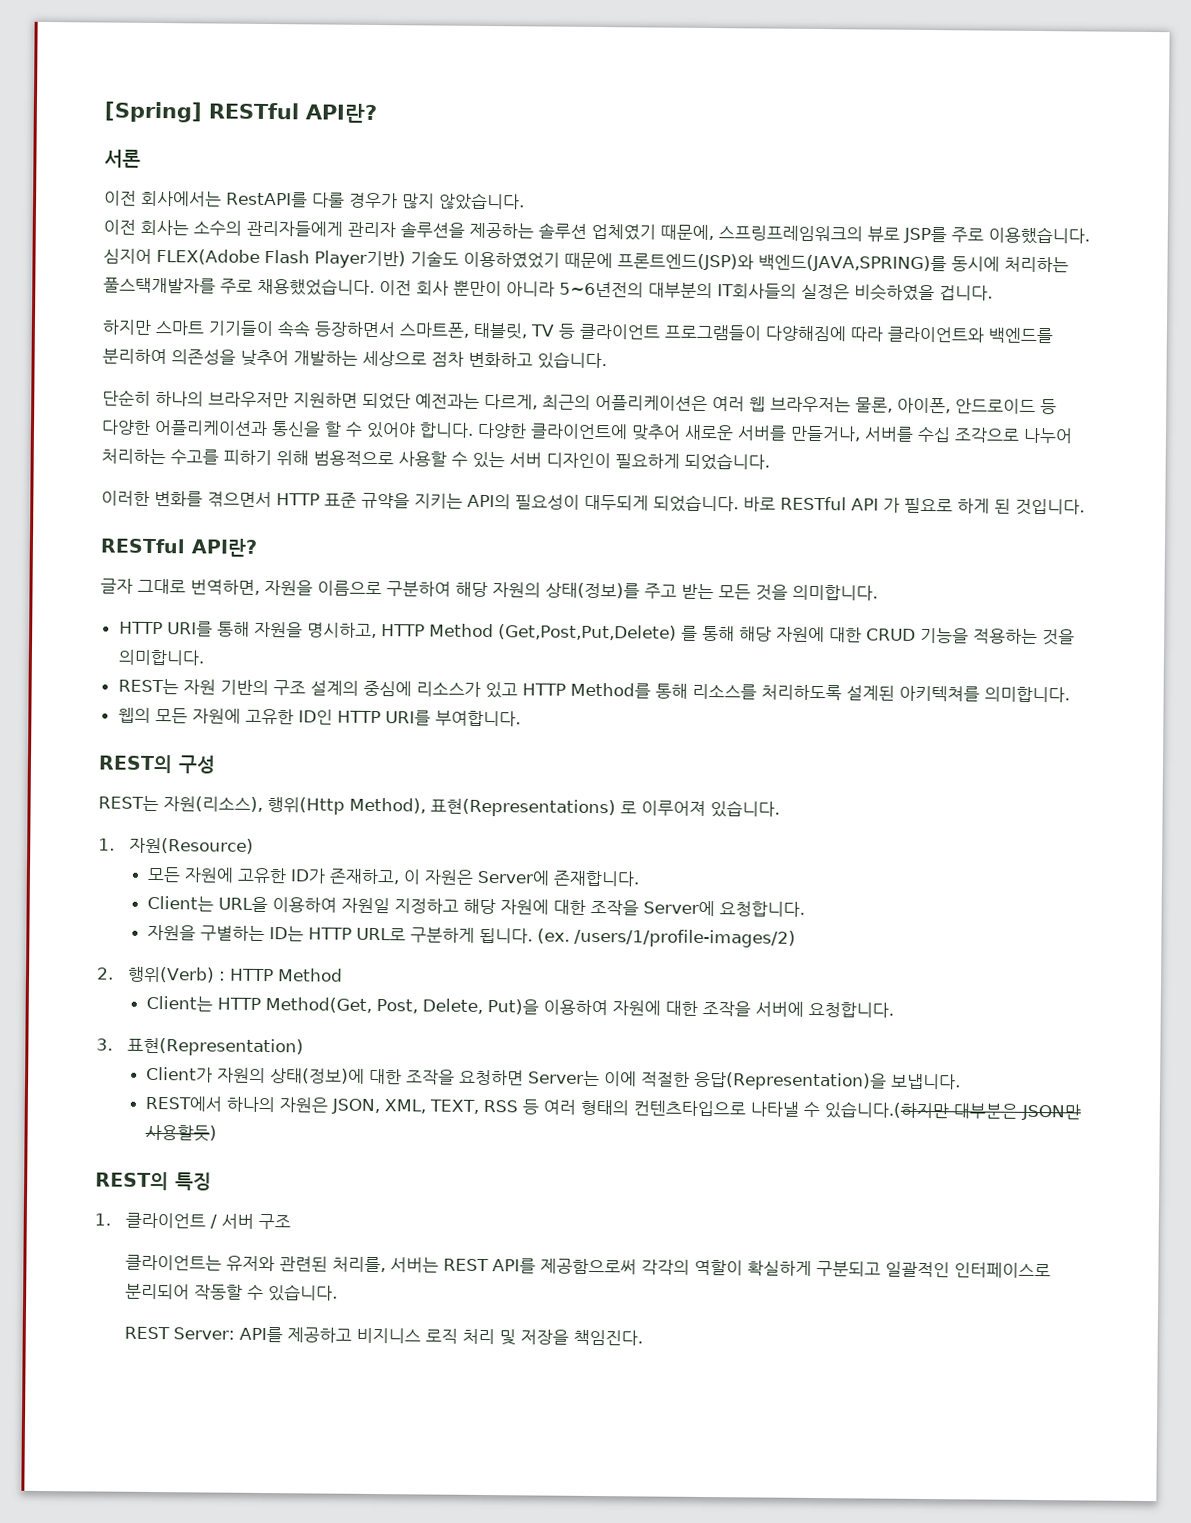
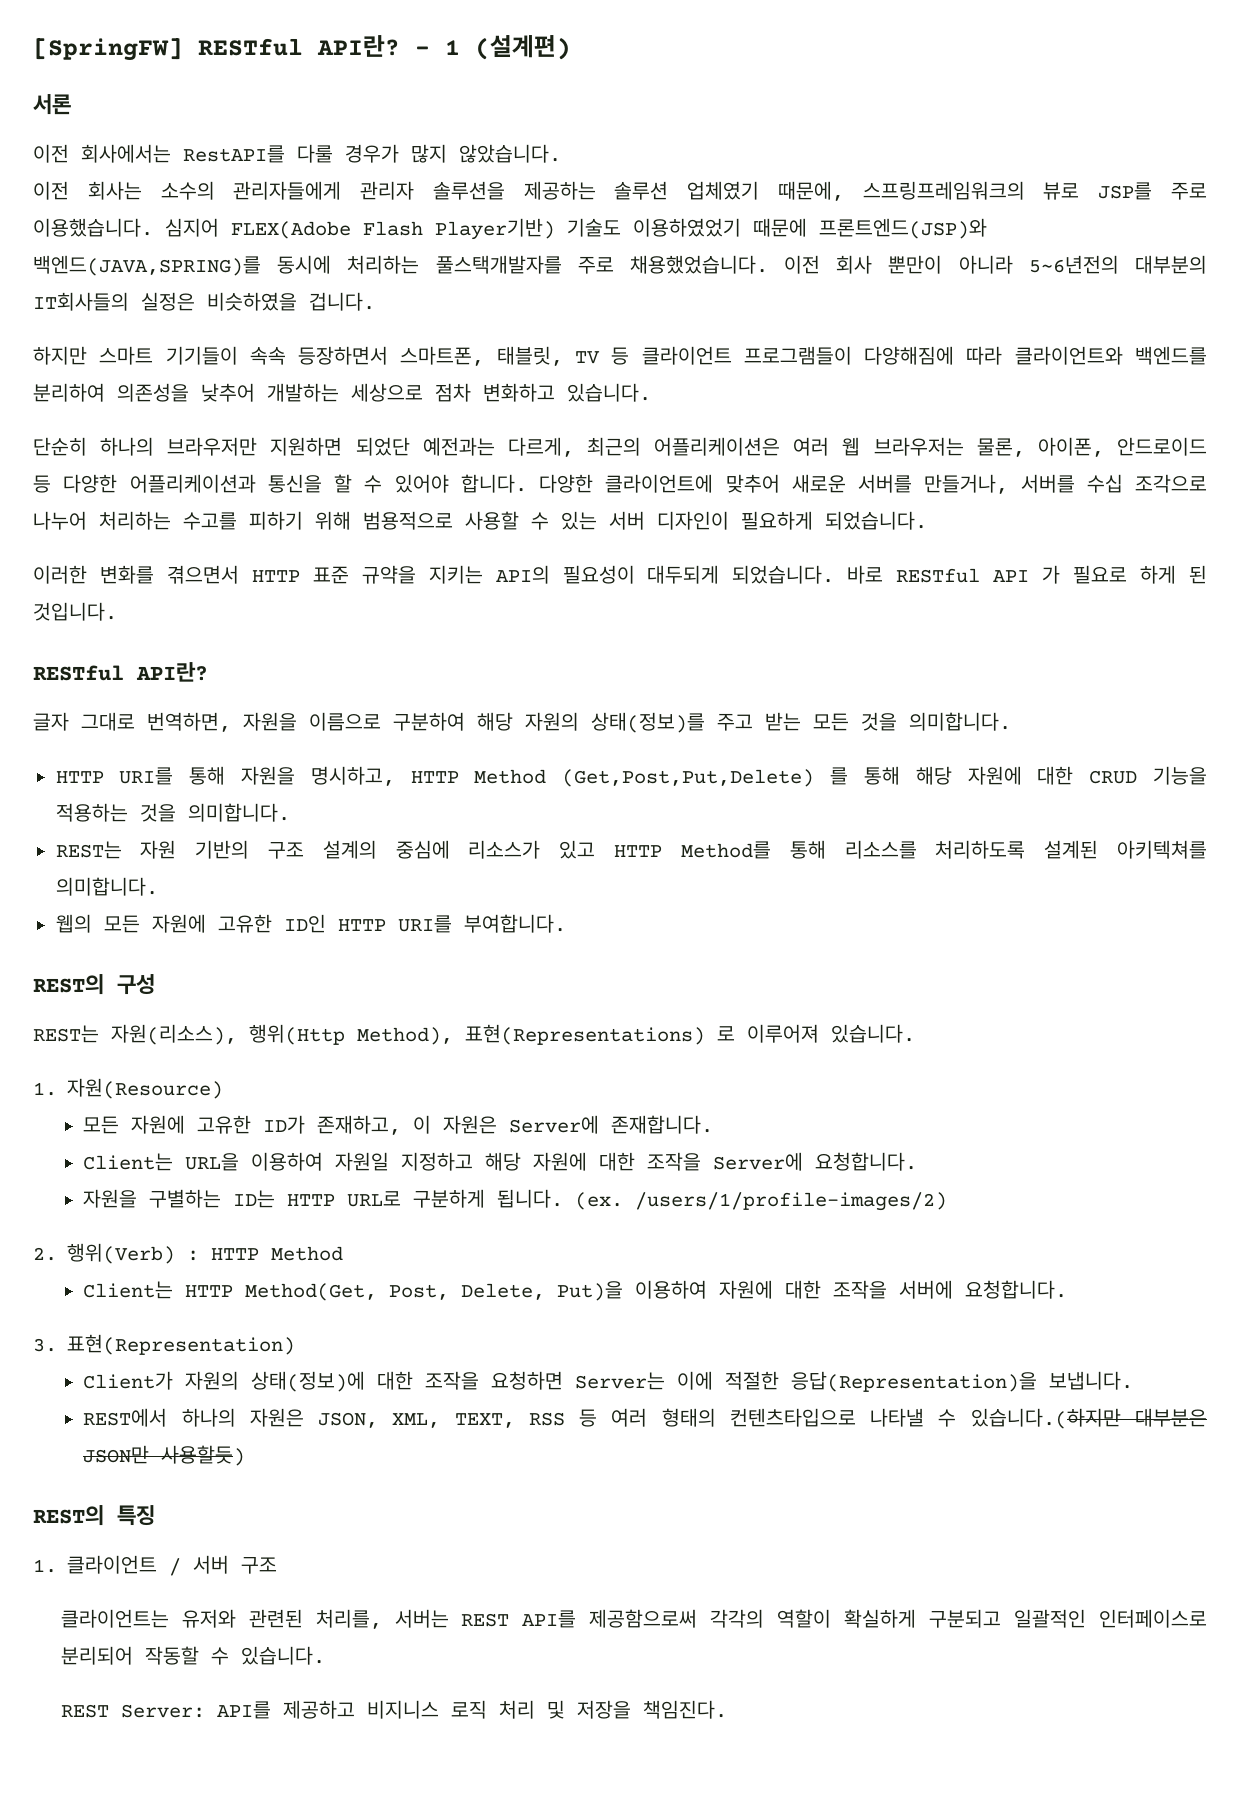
[104,101,377,123] [Spring] RESTful API란? -> [33,35,571,61] [SpringFW] RESTful API란? - 1 (설계편)

